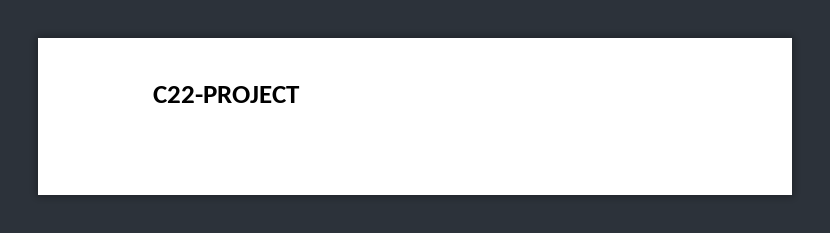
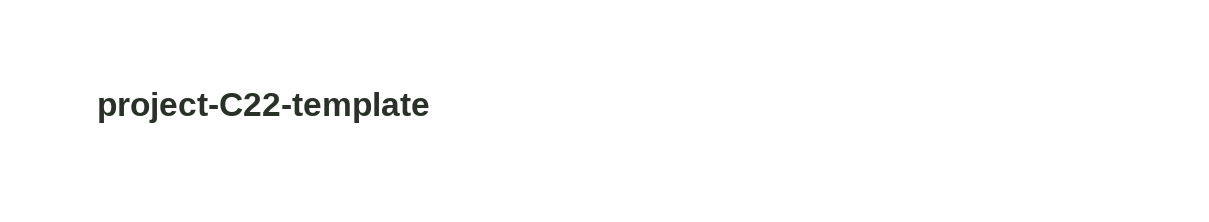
[153,86,300,103] C22-PROJECT -> [97,92,430,123] project-C22-template

